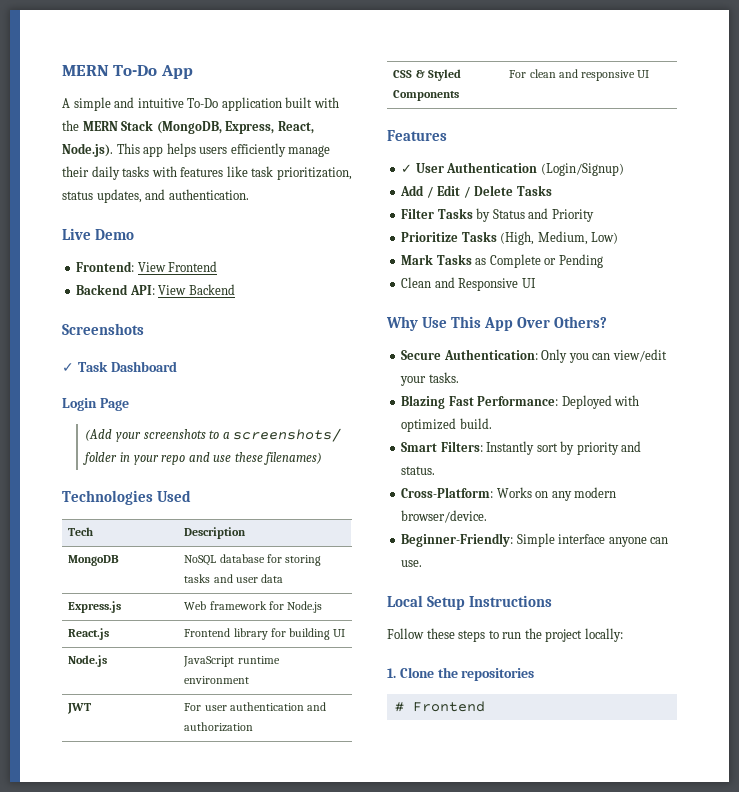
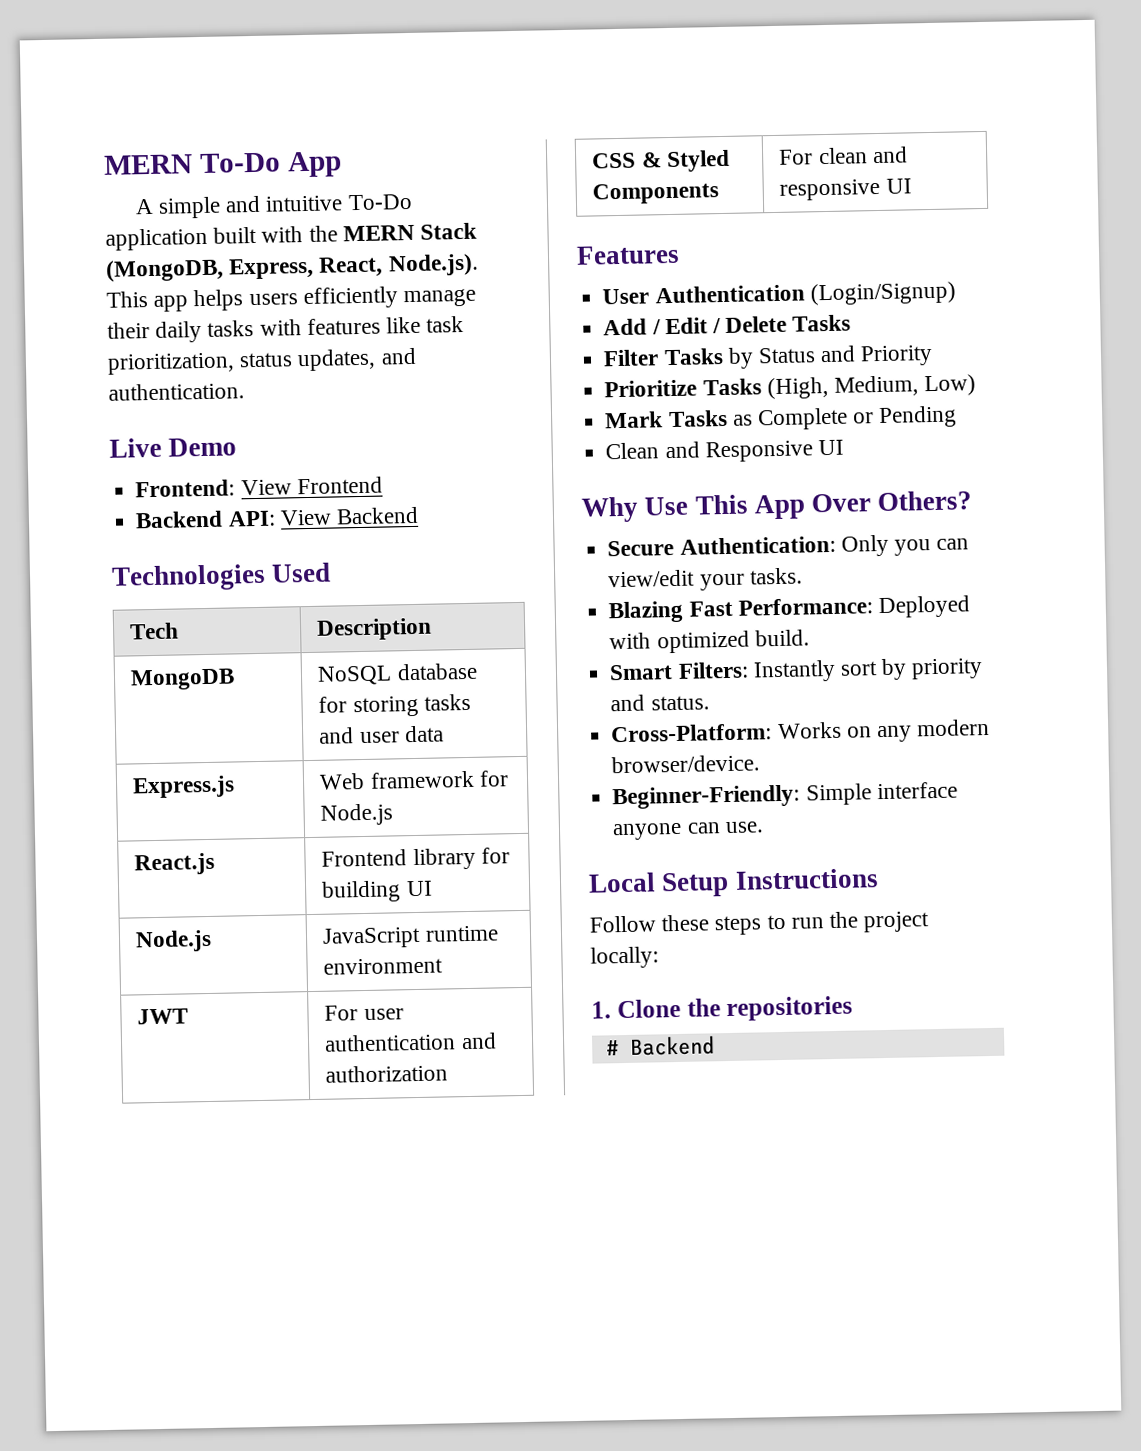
[62,323,144,335] [62,361,177,372] [62,398,129,411] [85,428,342,442] [83,452,323,465] // Screenshots // ✓ Task Dashboard // Login Page // (Add your screenshots to a screenshots/ folder in your repo and use these filenames) -> (419, 515) none
[401,164,413,173] ✓ -> (680, 254) none
[412,701,485,712] Frontend -> [628,1035,715,1056] Backend

